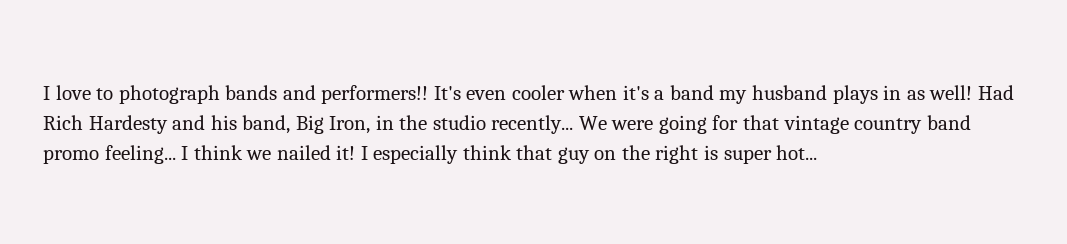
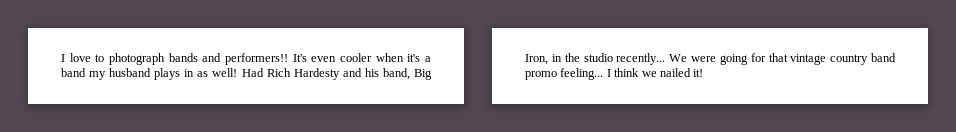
[360,145,818,164] I especially think that guy on the right is super hot... -> (704, 73) none

